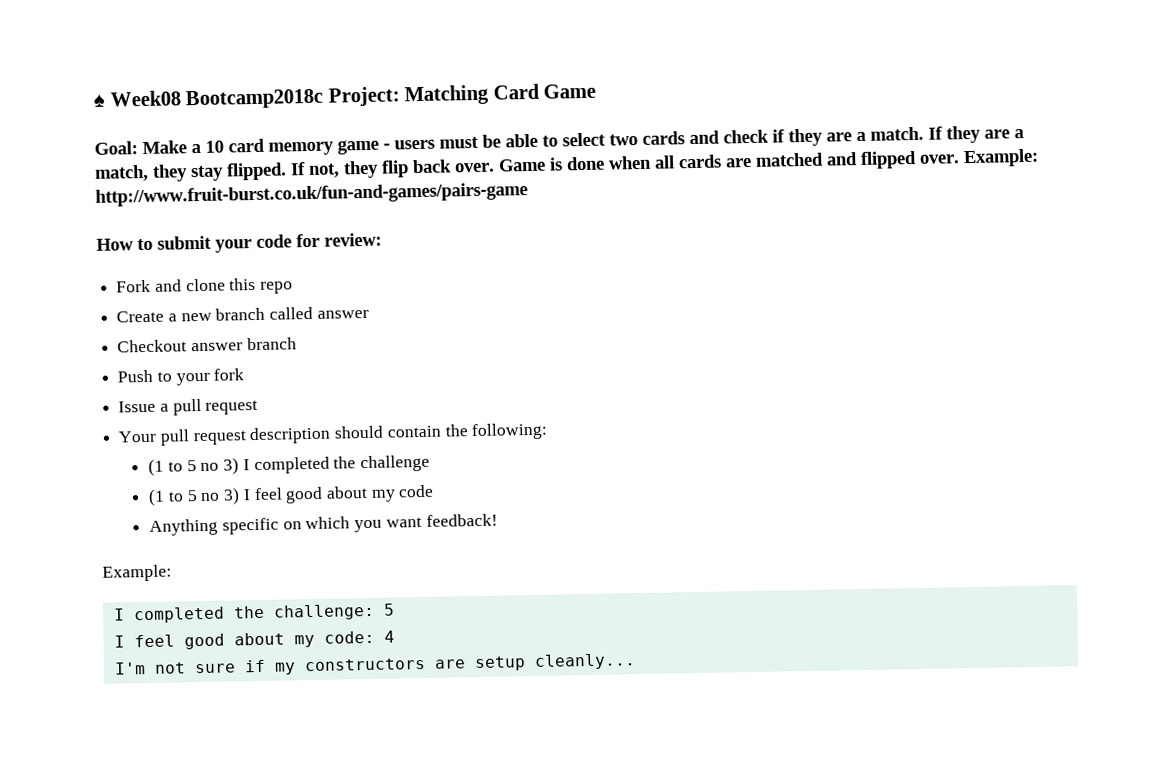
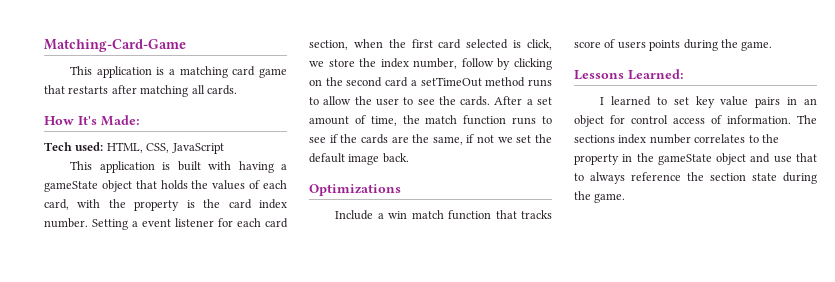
[93,83,597,110] [94,125,1024,156] [94,148,1039,182] [95,182,528,207] [96,232,382,253] [116,277,294,294] [116,306,369,323] [117,337,297,353] [117,368,245,386] [118,398,259,416] [118,422,549,446] [148,454,431,476] [148,484,435,506] [149,513,498,536] [102,564,172,582] [113,603,395,624] [113,630,395,650] [114,653,636,675] ♠ Week08 Bootcamp2018c Project: Matching Card Game // Goal: Make a 10 card memory game - users must be able to select two cards and check if they are a match. If they are a match, they stay flipped. If not, they flip back over. Game is done when all cards are matched and flipped over. Example: http://www.fruit-burst.co.uk/fun-and-games/pairs-game // How to submit your code for review: // Fork and clone this repo // Create a new branch called answer // Checkout answer branch // Push to your fork // Issue a pull request // Your pull request description should contain the following: // (1 to 5 no 3) I completed the challenge // (1 to 5 no 3) I feel good about my code // Anything specific on which you want feedback! // Example: // I completed the challenge: 5 // I feel good about my code: 4 // I'm not sure if my constructors are setup cleanly... -> [44,39,186,52] [70,66,287,78] [44,85,237,97] [44,115,140,126] [44,142,224,154] [70,161,287,173] [44,180,287,192] [44,199,287,211] [44,218,288,230] [309,39,552,50] [309,58,552,70] [309,77,552,87] [309,96,552,106] [309,115,552,126] [309,134,552,145] [309,153,409,165] [309,184,401,196] [335,210,552,220] [574,39,773,51] [574,69,684,80] [600,96,817,108] [574,115,817,127] [574,134,779,144] [574,153,817,165] [574,172,817,184] [574,191,626,203] Matching-Card-Game // This application is a matching card game that restarts after matching all cards. // How It's Made: // Tech used: HTML, CSS, JavaScript // This application is built with having a gameState object that holds the values of each card, with the property is the card index number. Setting a event listener for each card section, when the first card selected is click, we store the index number, follow by clicking on the second card a setTimeOut method runs to allow the user to see the cards. After a set amount of time, the match function runs to see if the cards are the same, if not we set the default image back. // Optimizations // Include a win match function that tracks score of users points during the game. // Lessons Learned: // I learned to set key value pairs in an object for control access of information. The sections index number correlates to the property in the gameState object and use that to always reference the section state during the game.

